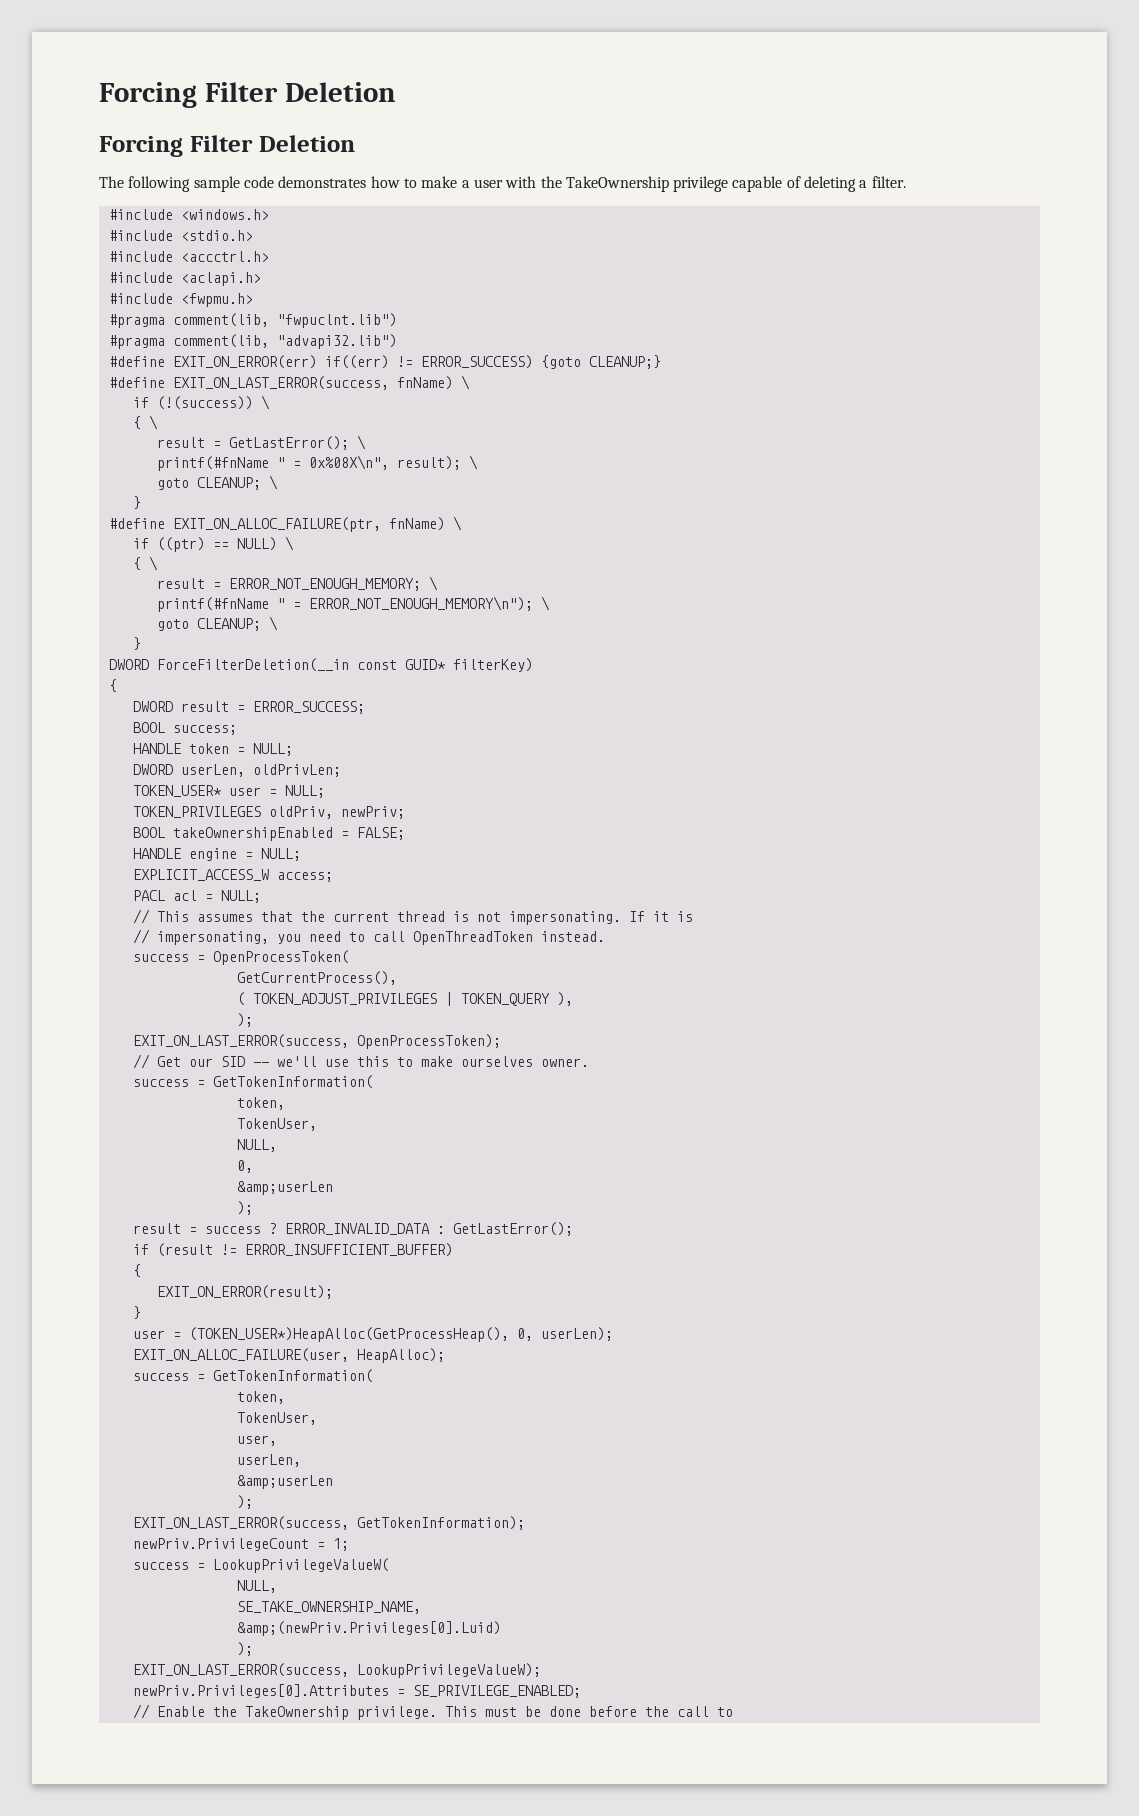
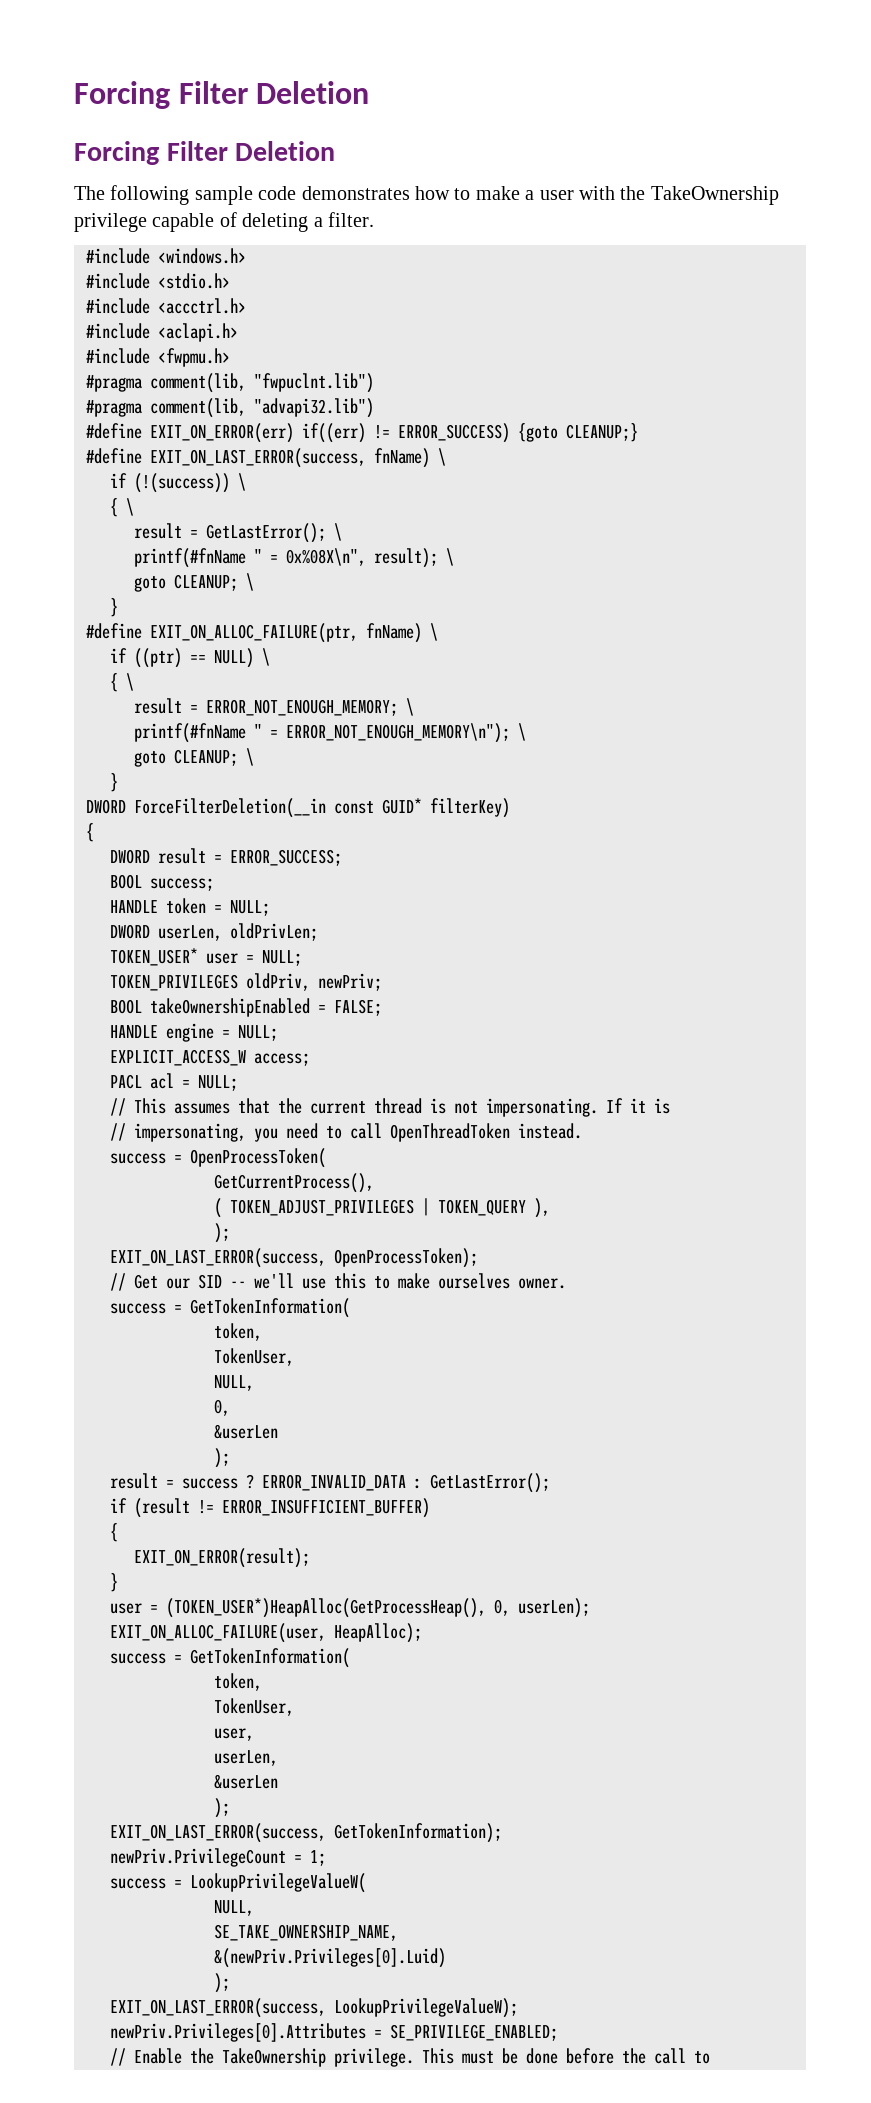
[236,1181,333,1195] &amp;userLen -> [214,1424,278,1439] &userLen
[236,1475,333,1489] &amp;userLen -> [214,1774,278,1789] &userLen
[236,1621,501,1636] &amp;(newPriv.Privileges[0].Luid) -> [214,1948,446,1968] &(newPriv.Privileges[0].Luid)

